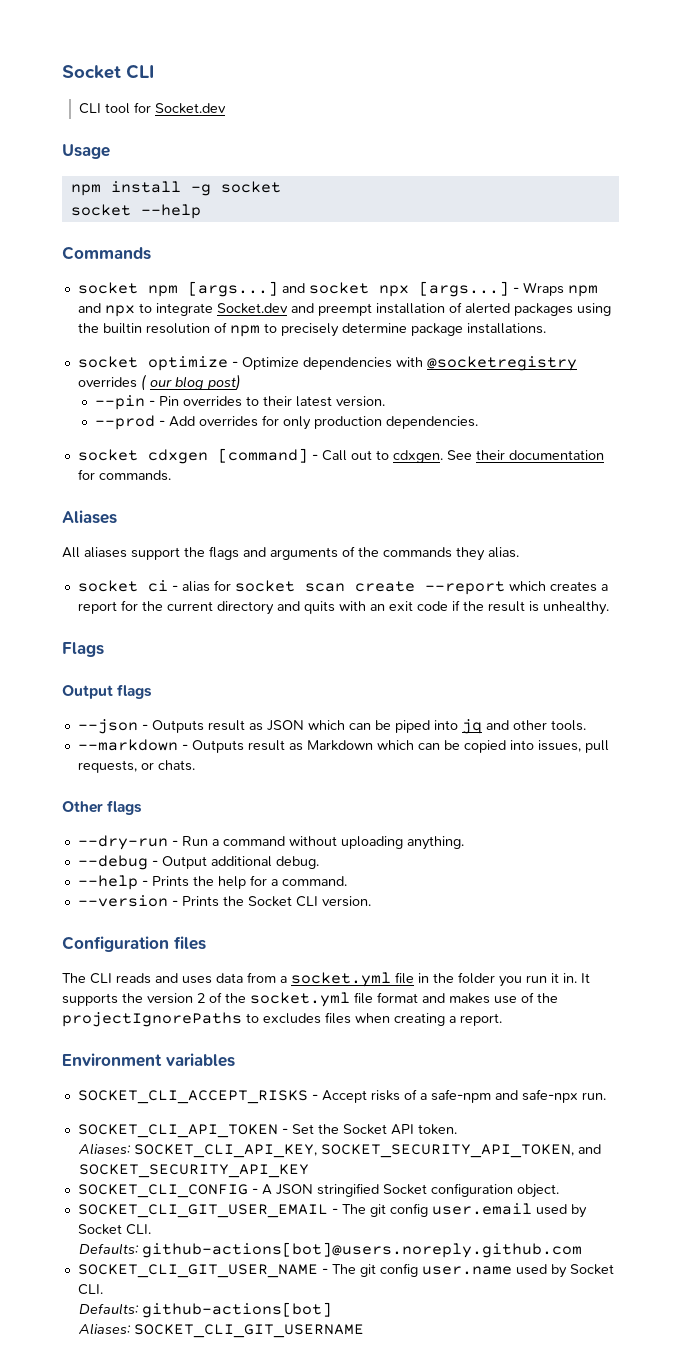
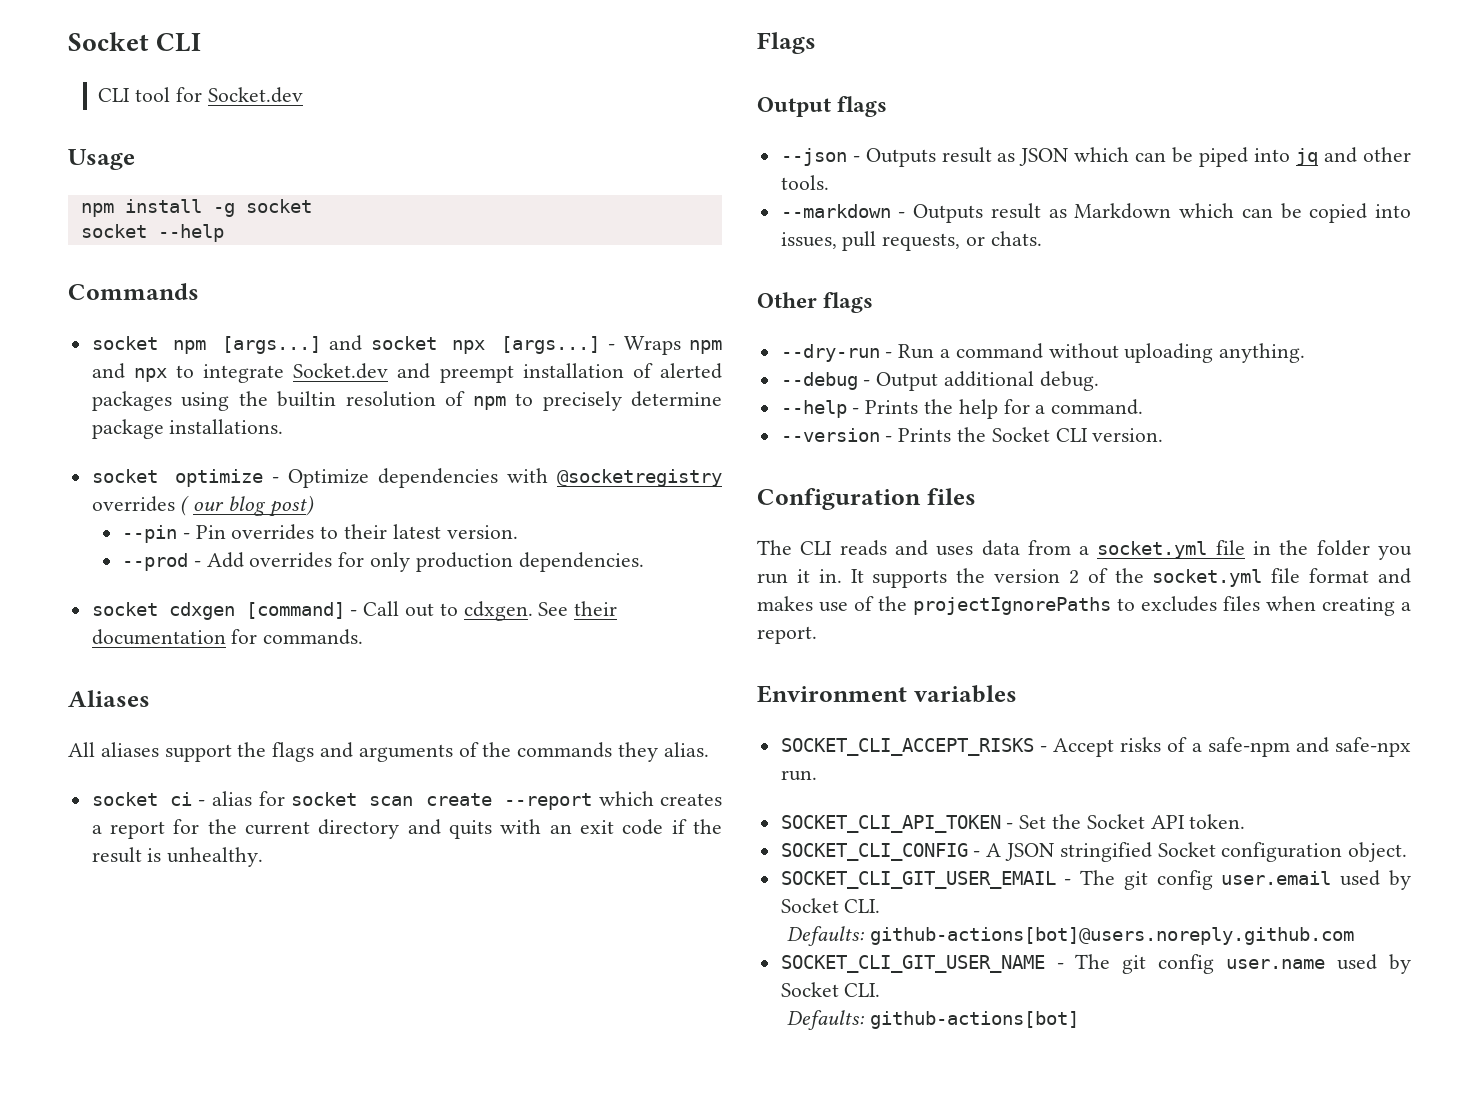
[78,1143,602,1158] [79,1164,310,1178] // Aliases: SOCKET_CLI_API_KEY, SOCKET_SECURITY_API_TOKEN, and SOCKET_SECURITY_API_KEY -> (1246, 821) none
[78,1323,365,1338] // Aliases: SOCKET_CLI_GIT_USERNAME -> (1080, 1020) none

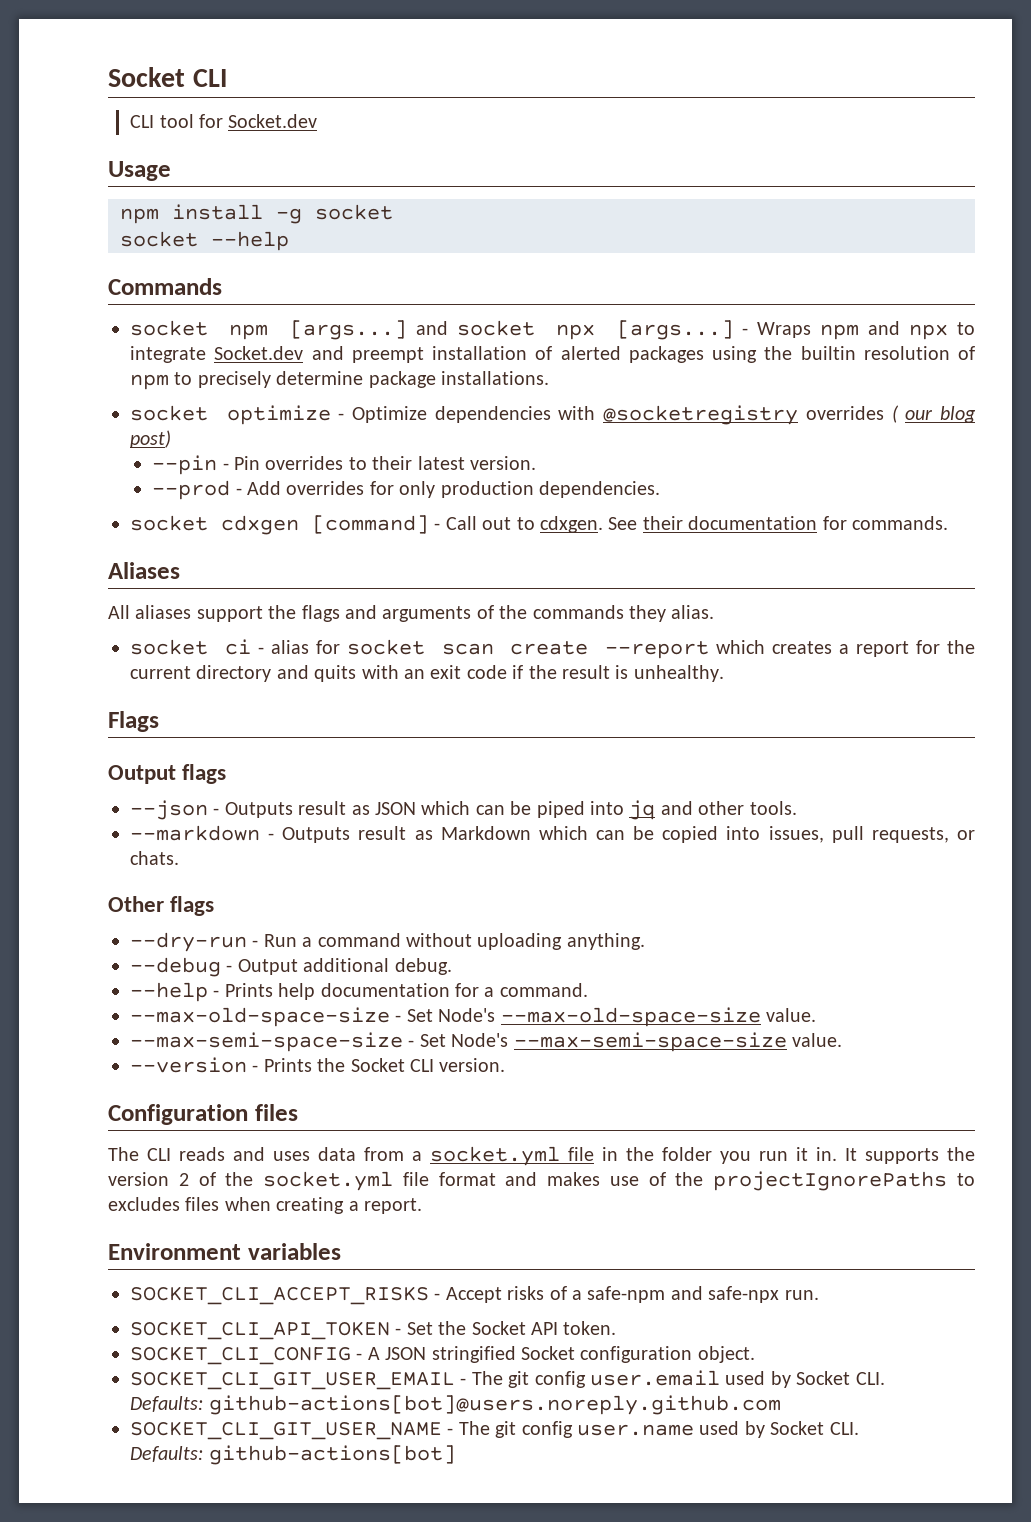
[924,399,998,419] the help -> [278,983,450,1000] help documentation
(1144, 407) none -> [130,1007,816,1027] [130,1032,842,1052] // --max-old-space-size - Set Node's --max-old-space-size value. // --max-semi-space-size - Set Node's --max-semi-space-size value.

